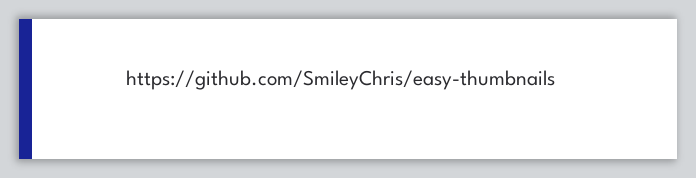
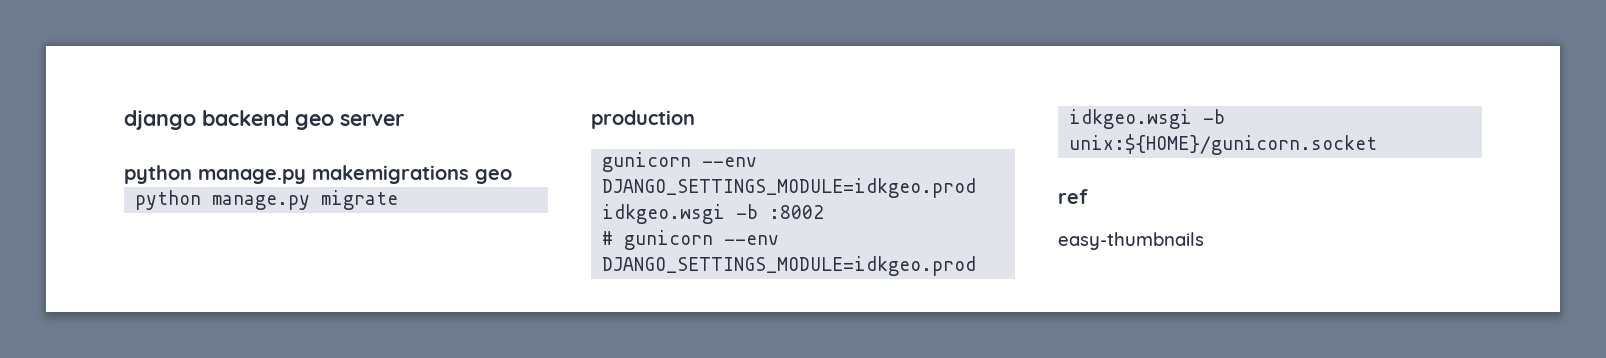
[126,70,555,90] https://github.com/SmileyChris/easy-thumbnails -> [124,110,404,130] [124,165,512,184] [135,190,399,210] [591,110,695,129] [602,152,758,172] [602,178,977,198] [602,204,825,224] [602,230,780,250] [602,256,977,276] [1069,109,1226,129] [1069,134,1378,155] [1058,189,1088,204] [1058,232,1204,250] django backend geo server // python manage.py makemigrations geo // python manage.py migrate // production // gunicorn --env DJANGO_SETTINGS_MODULE=idkgeo.prod idkgeo.wsgi -b :8002 // # gunicorn --env DJANGO_SETTINGS_MODULE=idkgeo.prod idkgeo.wsgi -b unix:${HOME}/gunicorn.socket // ref // easy-thumbnails

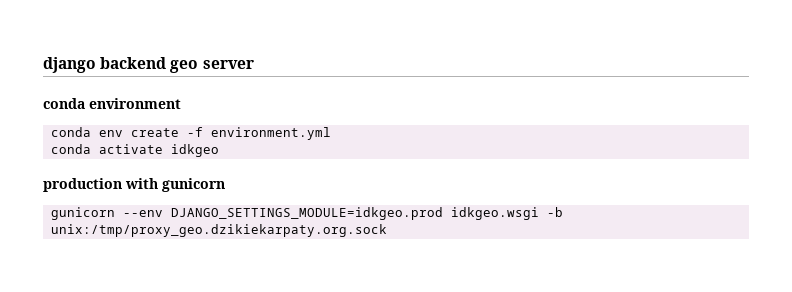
[124,165,512,184] [135,190,399,210] python manage.py makemigrations geo // python manage.py migrate -> [43,98,181,109] [50,127,331,140] [50,144,219,157] conda environment // conda env create -f environment.yml // conda activate idkgeo
[602,152,758,172] [602,178,977,198] [602,204,825,224] [602,230,780,250] [602,256,977,276] [1069,109,1226,129] [1069,134,1378,155] [1058,189,1088,204] [1058,232,1204,250] // gunicorn --env DJANGO_SETTINGS_MODULE=idkgeo.prod idkgeo.wsgi -b :8002 // # gunicorn --env DJANGO_SETTINGS_MODULE=idkgeo.prod idkgeo.wsgi -b unix:${HOME}/gunicorn.socket // ref // easy-thumbnails -> [125,178,225,192] [50,207,563,220] [50,224,387,237] with gunicorn // gunicorn --env DJANGO_SETTINGS_MODULE=idkgeo.prod idkgeo.wsgi -b unix:/tmp/proxy_geo.dzikiekarpaty.org.sock

